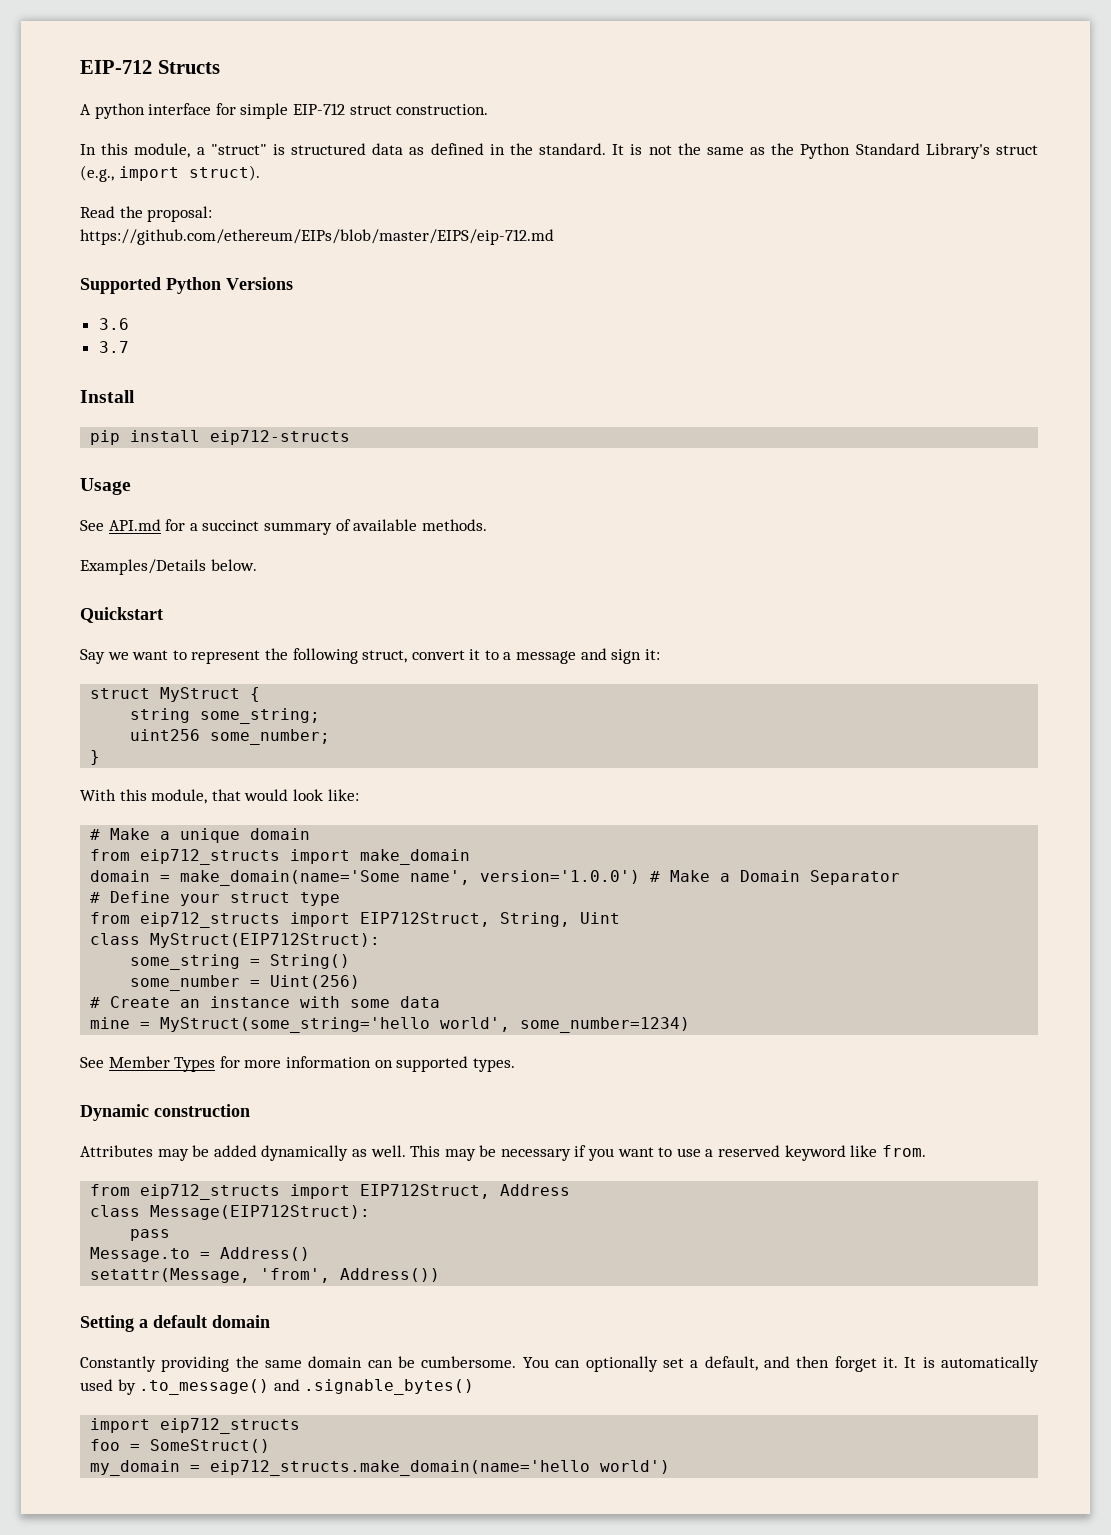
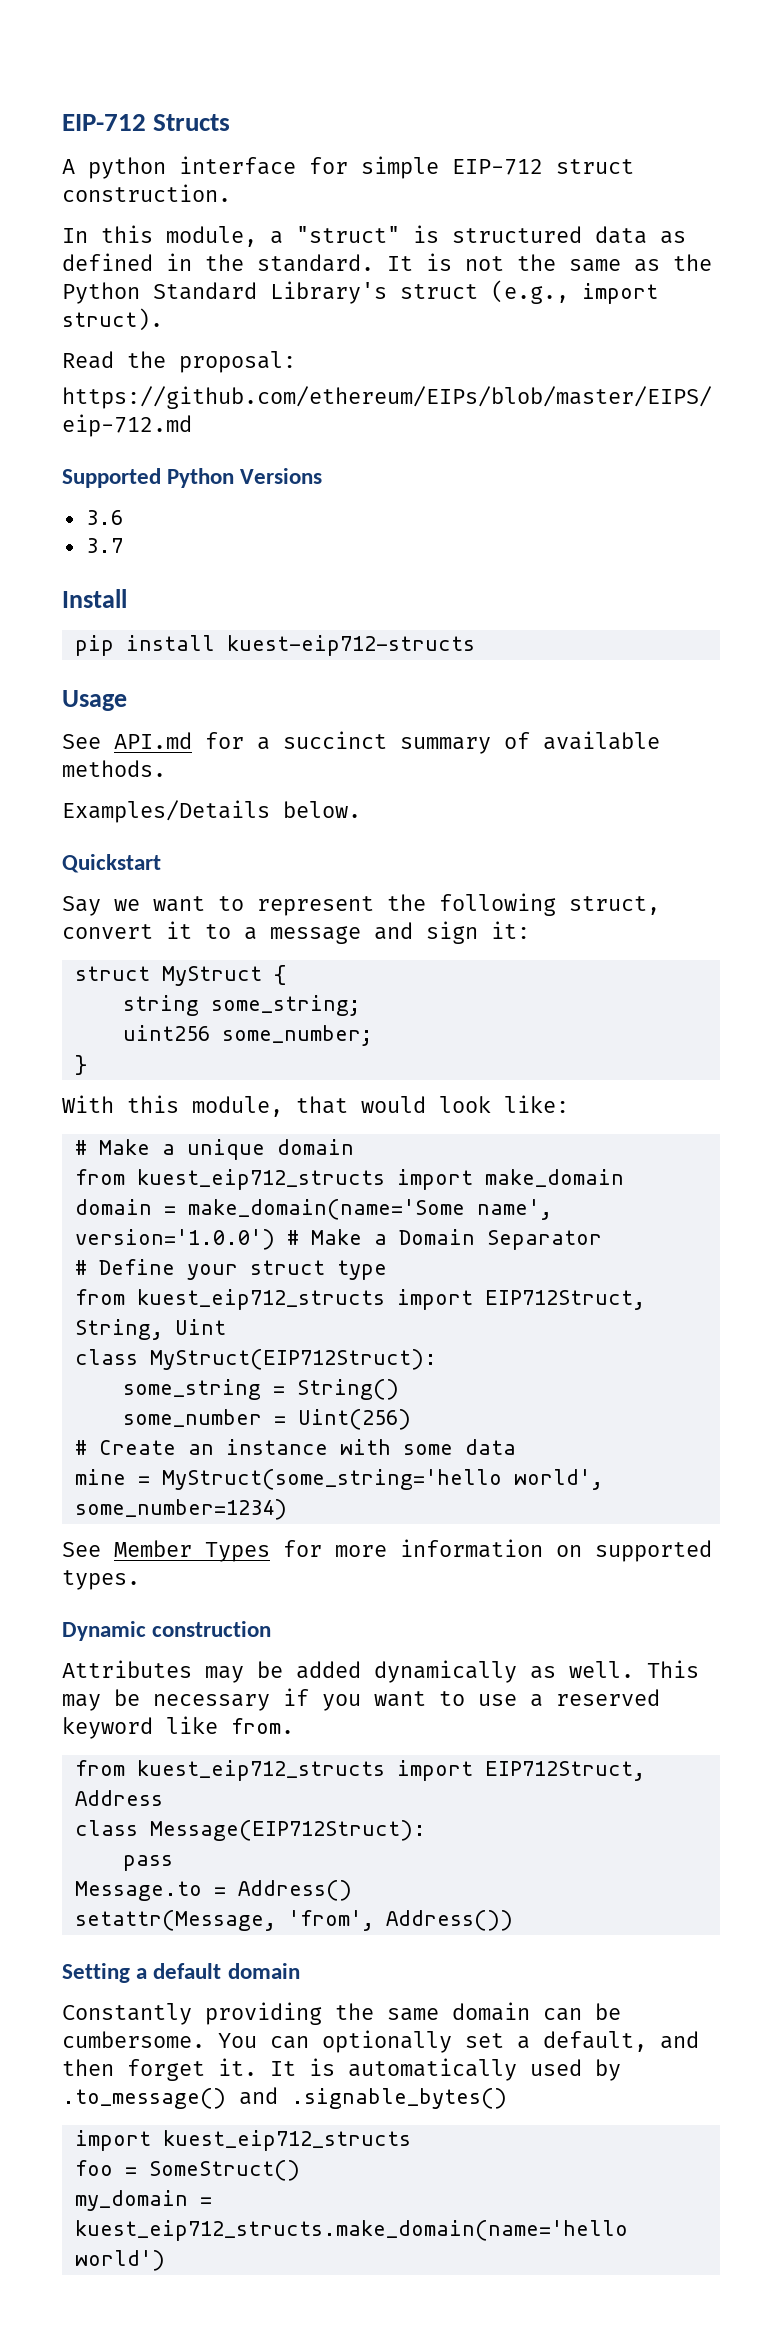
[210,430,351,445] eip712-structs -> [226,635,475,656] kuest-eip712-structs
[140,849,281,865] eip712_structs -> [136,1169,385,1190] kuest_eip712_structs
[140,912,281,928] eip712_structs -> [136,1289,385,1310] kuest_eip712_structs
[140,1184,281,1200] eip712_structs -> [136,1760,385,1781] kuest_eip712_structs
[160,1418,301,1434] eip712_structs -> [162,2130,411,2151] kuest_eip712_structs
[210,1460,591,1476] eip712_structs.make_domain(name='hello -> [74,2220,628,2241] kuest_eip712_structs.make_domain(name='hello

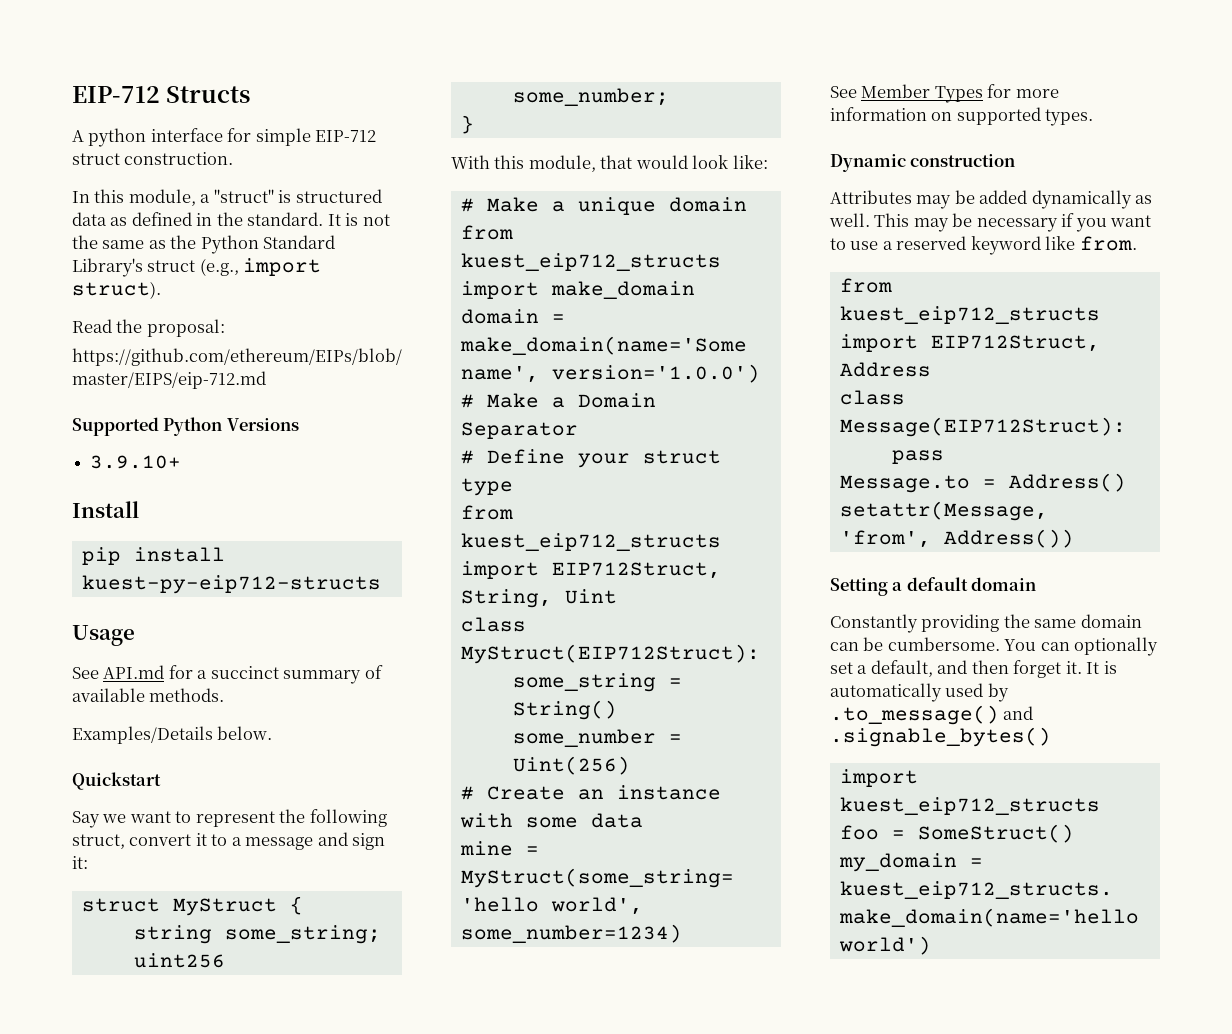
[85,510,123,525] [85,538,123,553] 3.6 // 3.7 -> [90,455,182,469] 3.9.10+
[226,635,475,656] kuest-eip712-structs -> [81,575,381,594] kuest-py-eip712-structs

